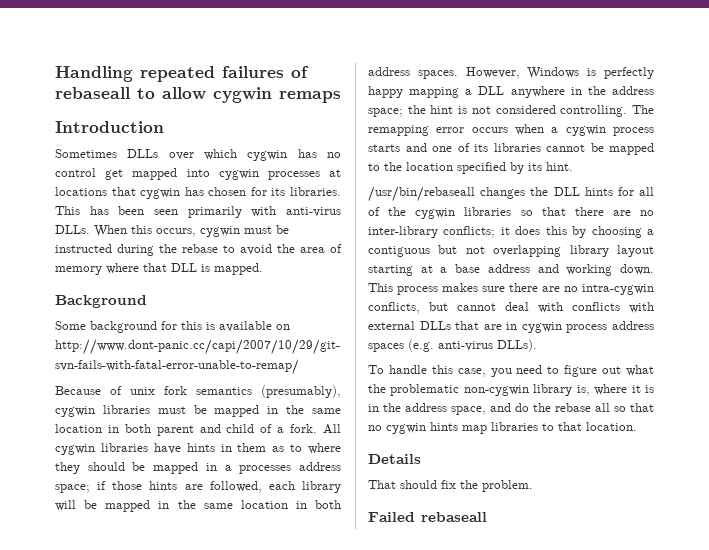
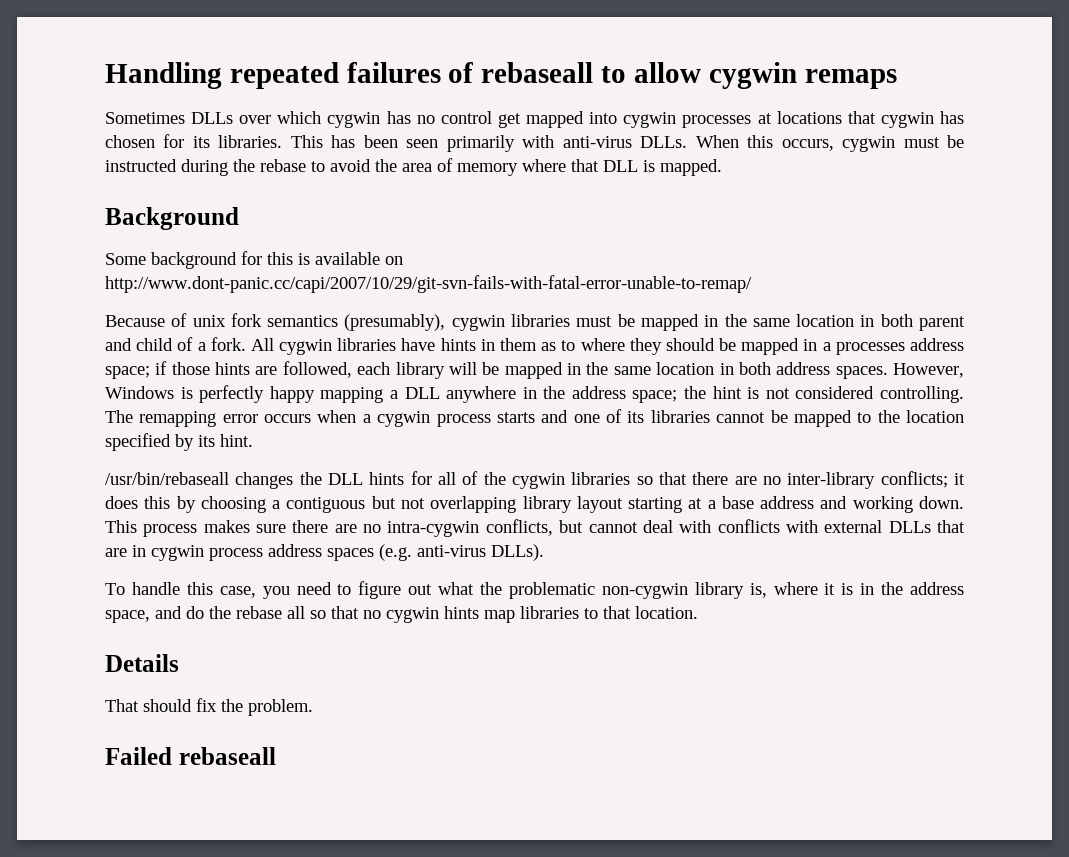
[55,121,164,133] // Introduction -> (897, 79) none

